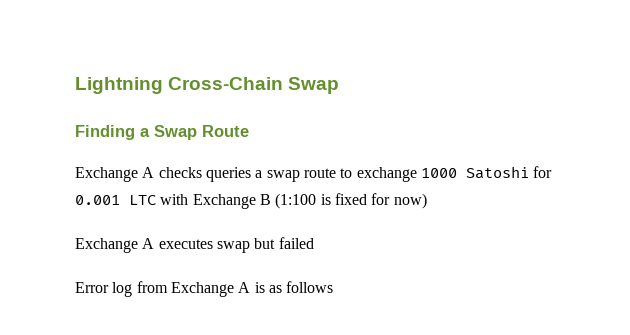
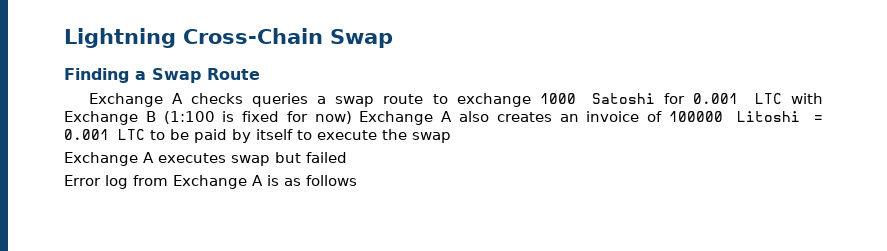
(427, 201) none -> [359,111,823,125] [64,129,451,143] Exchange A also creates an invoice of 100000 Litoshi = 0.001 LTC to be paid by itself to execute the swap

